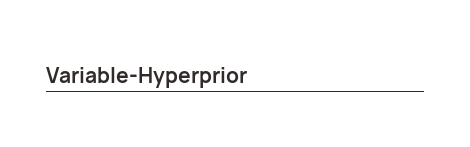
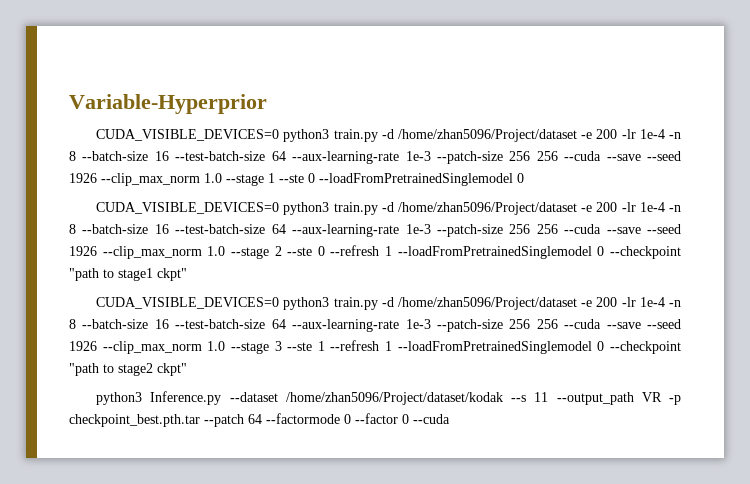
(247, 77) none -> [96,129,681,142] [69,151,681,164] [69,173,524,186] [96,202,681,215] [69,224,681,237] [69,245,681,259] [69,268,187,281] [96,297,681,310] [69,319,681,332] [69,340,681,354] [69,363,187,376] [96,391,681,405] [69,413,450,427] // CUDA_VISIBLE_DEVICES=0 python3 train.py -d /home/zhan5096/Project/dataset -e 200 -lr 1e-4 -n 8 --batch-size 16 --test-batch-size 64 --aux-learning-rate 1e-3 --patch-size 256 256 --cuda --save --seed 1926 --clip_max_norm 1.0 --stage 1 --ste 0 --loadFromPretrainedSinglemodel 0 // CUDA_VISIBLE_DEVICES=0 python3 train.py -d /home/zhan5096/Project/dataset -e 200 -lr 1e-4 -n 8 --batch-size 16 --test-batch-size 64 --aux-learning-rate 1e-3 --patch-size 256 256 --cuda --save --seed 1926 --clip_max_norm 1.0 --stage 2 --ste 0 --refresh 1 --loadFromPretrainedSinglemodel 0 --checkpoint "path to stage1 ckpt" // CUDA_VISIBLE_DEVICES=0 python3 train.py -d /home/zhan5096/Project/dataset -e 200 -lr 1e-4 -n 8 --batch-size 16 --test-batch-size 64 --aux-learning-rate 1e-3 --patch-size 256 256 --cuda --save --seed 1926 --clip_max_norm 1.0 --stage 3 --ste 1 --refresh 1 --loadFromPretrainedSinglemodel 0 --checkpoint "path to stage2 ckpt" // python3 Inference.py --dataset /home/zhan5096/Project/dataset/kodak --s 11 --output_path VR -p checkpoint_best.pth.tar --patch 64 --factormode 0 --factor 0 --cuda

